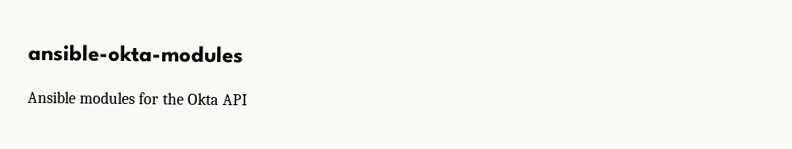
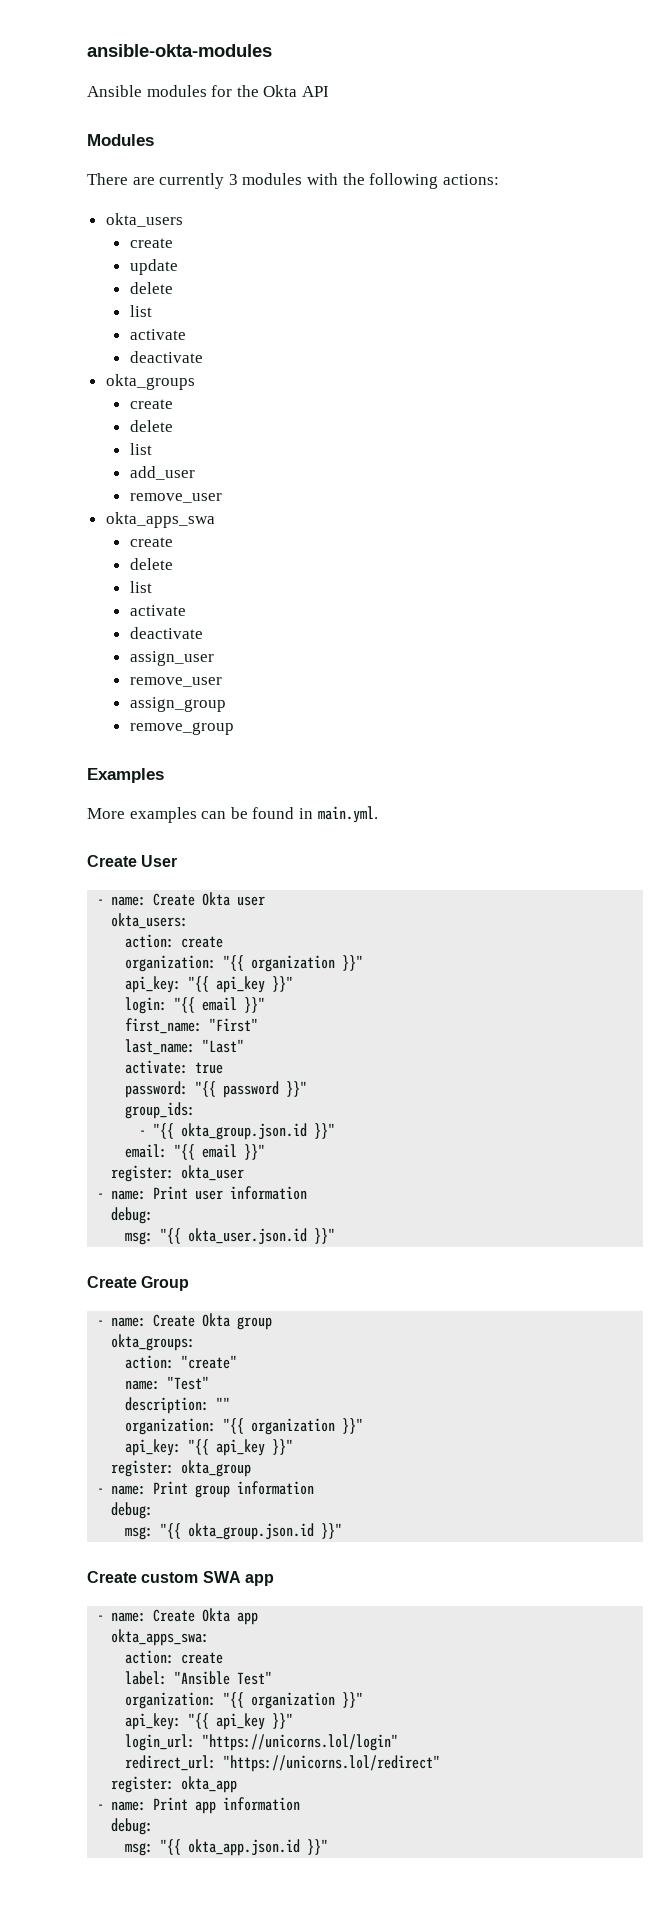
(248, 100) none -> [87,134,154,146] [87,173,499,189] [105,213,183,227] [129,238,173,248] [129,259,178,275] [129,282,173,294] [129,305,152,317] [129,329,186,340] [129,351,203,363] [105,374,195,390] [129,399,173,409] [129,420,173,432] [129,443,152,455] [129,466,195,480] [129,493,222,503] [105,512,215,528] [129,537,173,547] [129,558,173,570] [129,581,152,593] [129,605,186,616] [129,627,203,639] [129,651,214,666] [129,677,222,687] [129,697,226,712] [129,722,234,735] [87,768,164,783] [87,806,378,823] [87,855,178,867] [97,892,266,906] [111,913,189,929] [125,934,224,948] [125,955,364,972] [125,976,294,993] [125,997,266,1014] [125,1018,259,1034] [125,1039,245,1055] [125,1060,224,1074] [125,1081,308,1098] [125,1102,196,1119] [139,1123,336,1140] [125,1144,266,1160] [111,1165,245,1182] [97,1186,308,1200] [111,1207,154,1224] [125,1228,336,1245] [87,1276,190,1291] [97,1313,273,1330] [111,1334,196,1351] [125,1355,238,1369] [125,1376,210,1390] [125,1397,231,1414] [125,1418,364,1435] [125,1439,294,1456] [111,1460,252,1477] [97,1481,315,1498] [111,1502,154,1519] [125,1523,343,1540] [87,1571,274,1586] [97,1608,259,1625] [111,1629,210,1646] [125,1650,224,1664] [125,1671,273,1685] [125,1692,364,1709] [125,1713,294,1730] [125,1734,399,1751] [125,1755,441,1772] [111,1776,238,1793] [97,1797,301,1814] [111,1818,154,1835] [125,1839,329,1856] // Modules // There are currently 3 modules with the following actions: // okta_users // create // update // delete // list // activate // deactivate // okta_groups // create // delete // list // add_user // remove_user // okta_apps_swa // create // delete // list // activate // deactivate // assign_user // remove_user // assign_group // remove_group // Examples // More examples can be found in main.yml. // Create User // - name: Create Okta user // okta_users: // action: create // organization: "{{ organization }}" // api_key: "{{ api_key }}" // login: "{{ email }}" // first_name: "First" // last_name: "Last" // activate: true // password: "{{ password }}" // group_ids: // - "{{ okta_group.json.id }}" // email: "{{ email }}" // register: okta_user // - name: Print user information // debug: // msg: "{{ okta_user.json.id }}" // Create Group // - name: Create Okta group // okta_groups: // action: "create" // name: "Test" // description: "" // organization: "{{ organization }}" // api_key: "{{ api_key }}" // register: okta_group // - name: Print group information // debug: // msg: "{{ okta_group.json.id }}" // Create custom SWA app // - name: Create Okta app // okta_apps_swa: // action: create // label: "Ansible Test" // organization: "{{ organization }}" // api_key: "{{ api_key }}" // login_url: "https://unicorns.lol/login" // redirect_url: "https://unicorns.lol/redirect" // register: okta_app // - name: Print app information // debug: // msg: "{{ okta_app.json.id }}"

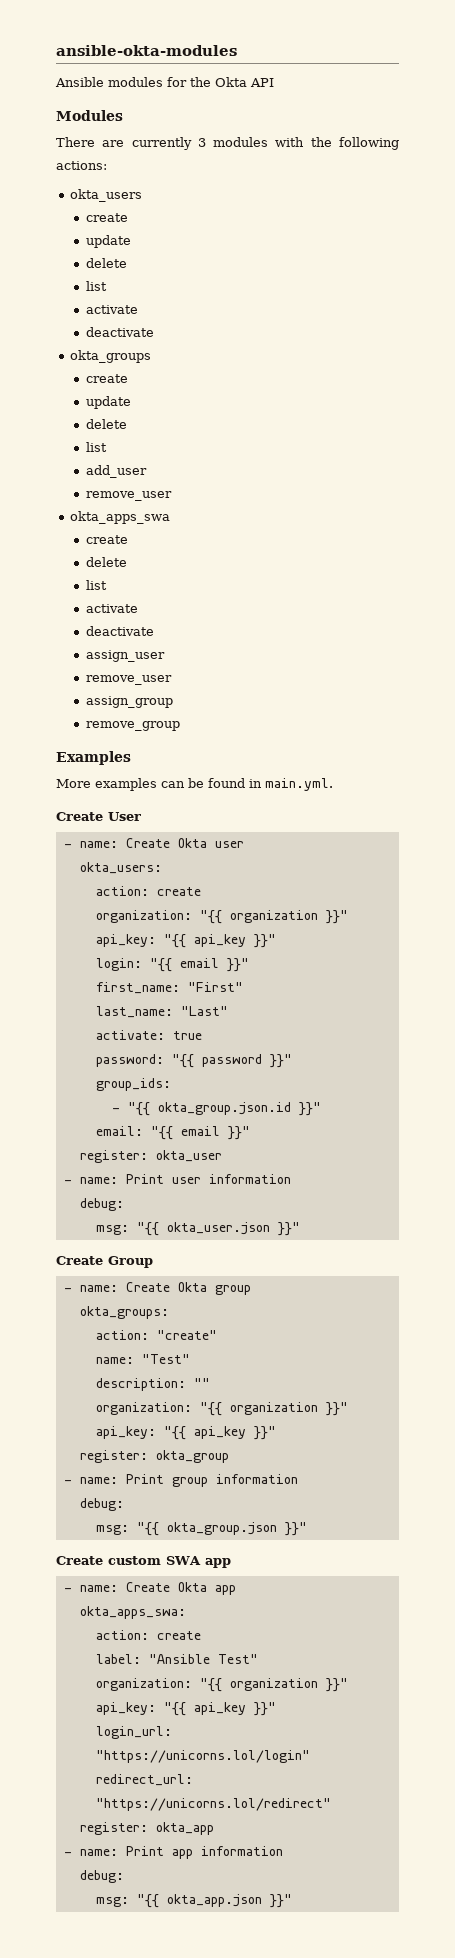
(173, 404) none -> [85,396,131,409] // update
[188,1228,308,1245] okta_user.json.id -> [166,1222,270,1235] okta_user.json
[188,1523,315,1540] okta_group.json.id -> [166,1522,277,1535] okta_group.json
[188,1839,301,1856] okta_app.json.id -> [166,1894,262,1907] okta_app.json

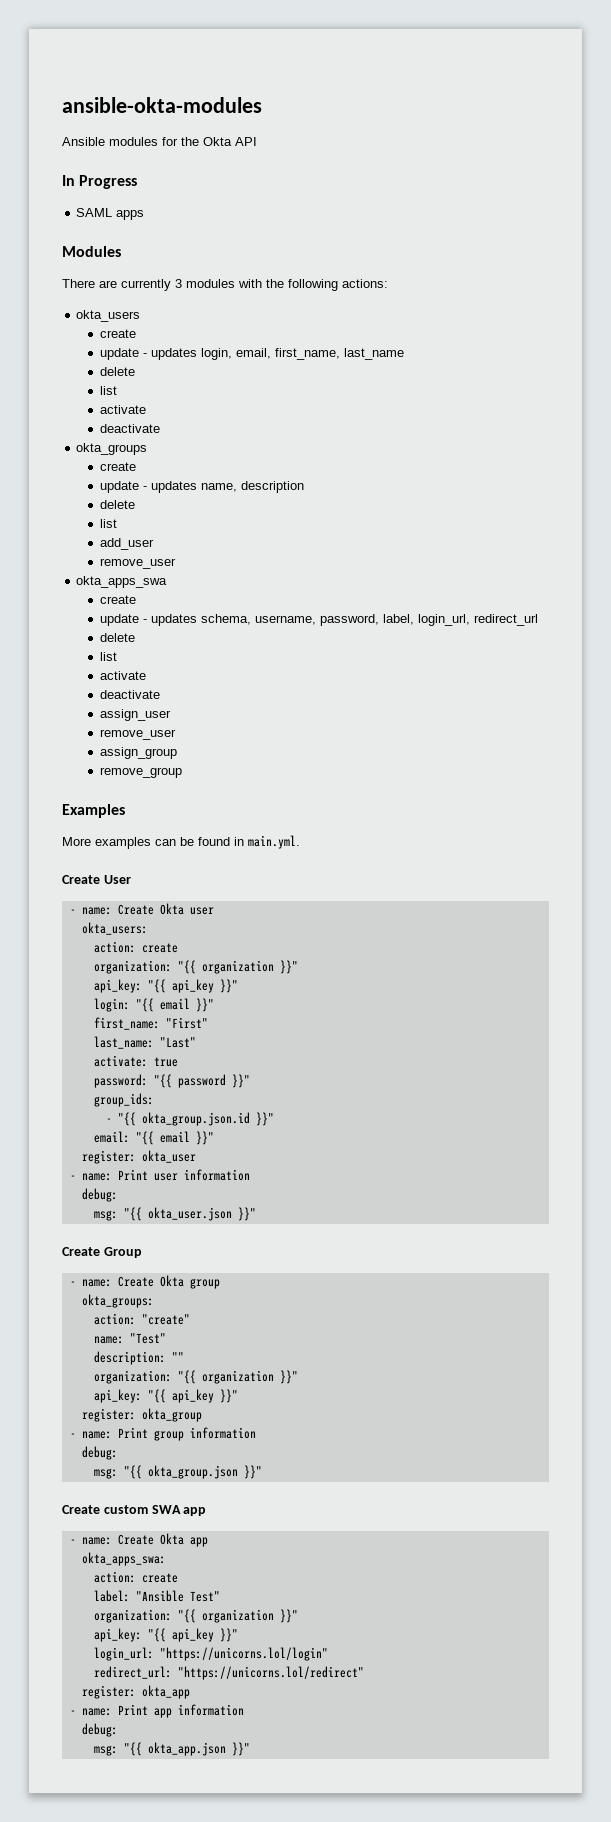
(274, 82) none -> [62,175,138,189] [76,208,145,220] // In Progress // SAML apps
(131, 241) none -> [142,348,404,360] - updates login, email, first_name, last_name
(131, 402) none -> [142,481,304,493] - updates name, description
(128, 539) none -> [99,614,538,626] // update - updates schema, username, password, label, login_url, redirect_url

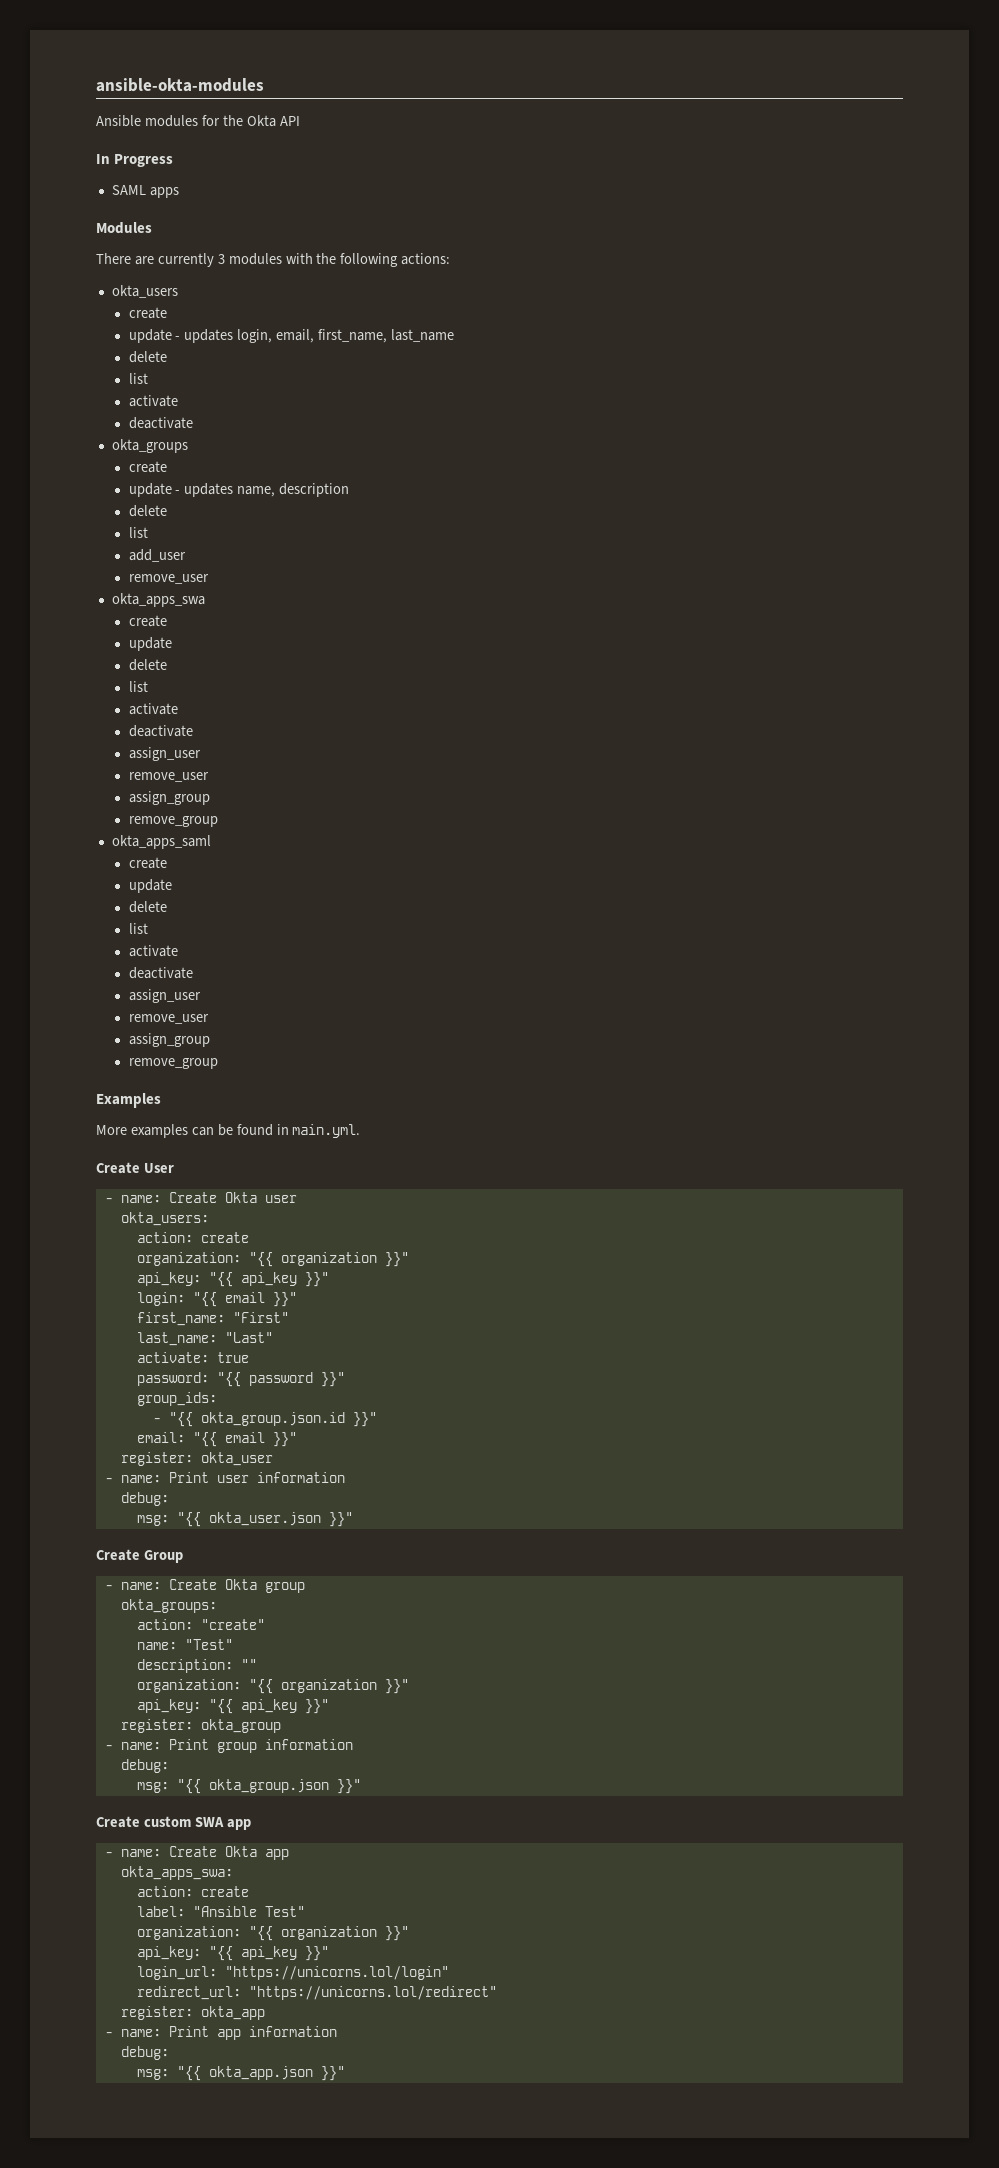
[142,614,538,626] - updates schema, username, password, label, login_url, redirect_url -> [128,659,167,671] [128,681,148,692] [128,703,178,715] [128,725,193,737] [128,747,201,761] [128,772,209,782] [128,791,210,805] [128,816,218,827] [111,835,211,849] [128,857,167,869] [128,879,172,893] // delete // list // activate // deactivate // assign_user // remove_user // assign_group // remove_group // okta_apps_saml // create // update

